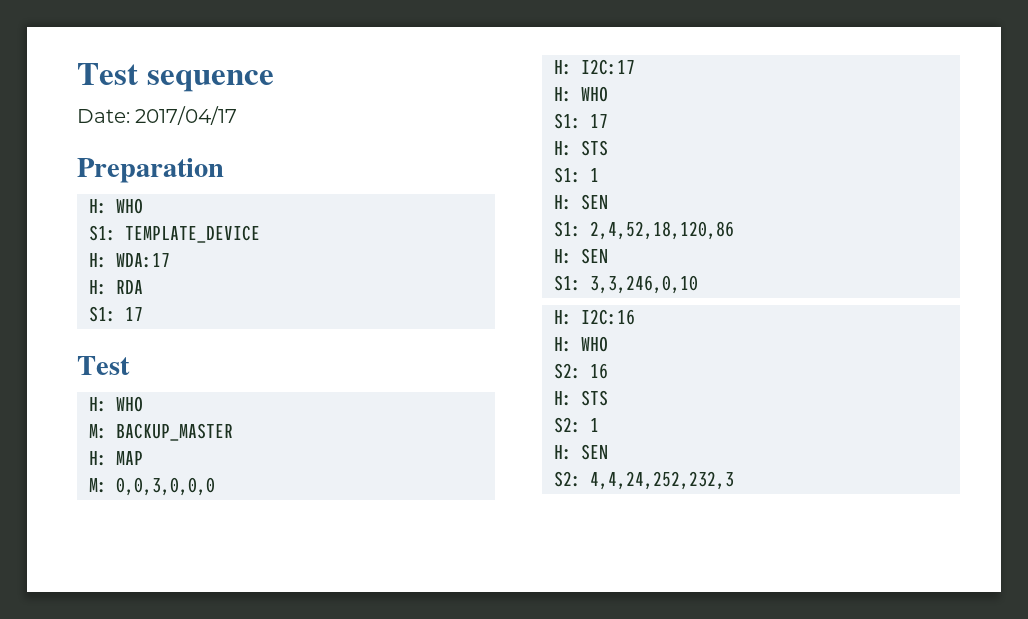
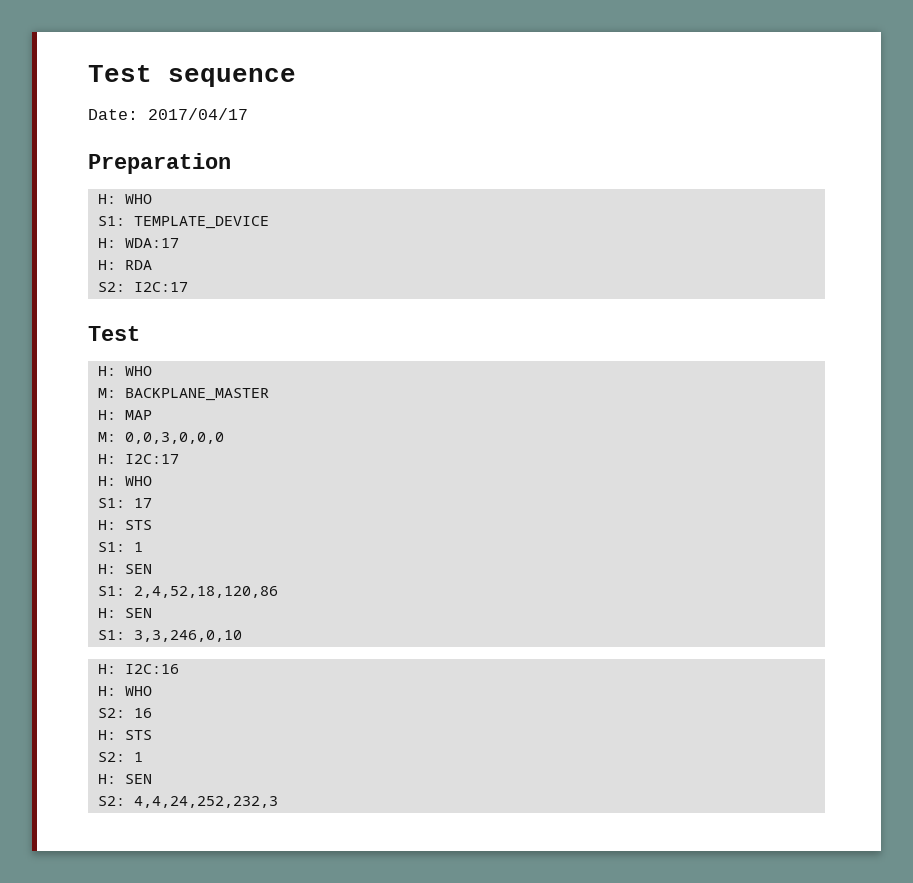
[89,306,143,322] S1: 17 -> [97,282,188,292] S2: I2C:17
[116,423,233,441] BACKUP_MASTER -> [124,388,269,401] BACKPLANE_MASTER

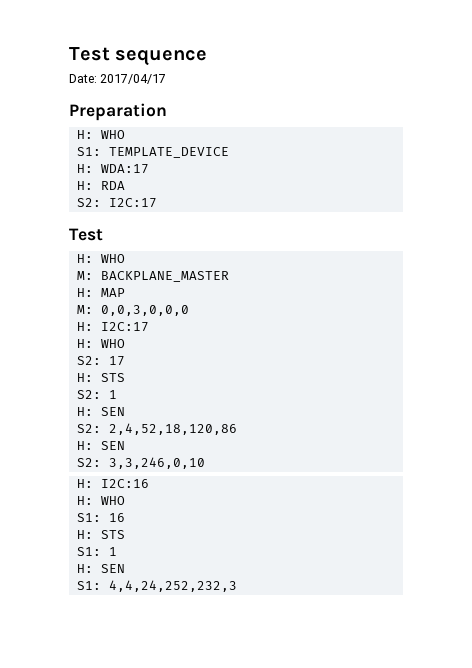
[97,498,152,508] // S1: 17 -> [76,356,125,366] [76,373,125,382] [76,390,117,399] [76,407,125,416] [76,423,237,435] [76,441,125,450] [76,457,205,469] [76,479,149,488] [76,496,125,505] [76,513,125,522] // S2: 17 // H: STS // S2: 1 // H: SEN // S2: 2,4,52,18,120,86 // H: SEN // S2: 3,3,246,0,10 // H: I2C:16 // H: WHO // S1: 16
[133,586,278,598] [97,608,152,618] [97,630,242,642] [97,664,179,674] [97,686,152,696] [97,708,152,718] [97,730,152,740] [97,752,143,762] [97,774,152,784] [97,796,125,806] 2,4,52,18,120,86 // H: SEN // S1: 3,3,246,0,10 // H: I2C:16 // H: WHO // S2: 16 // H: STS // S2: 1 // H: SEN // S2: -> (101, 585) none

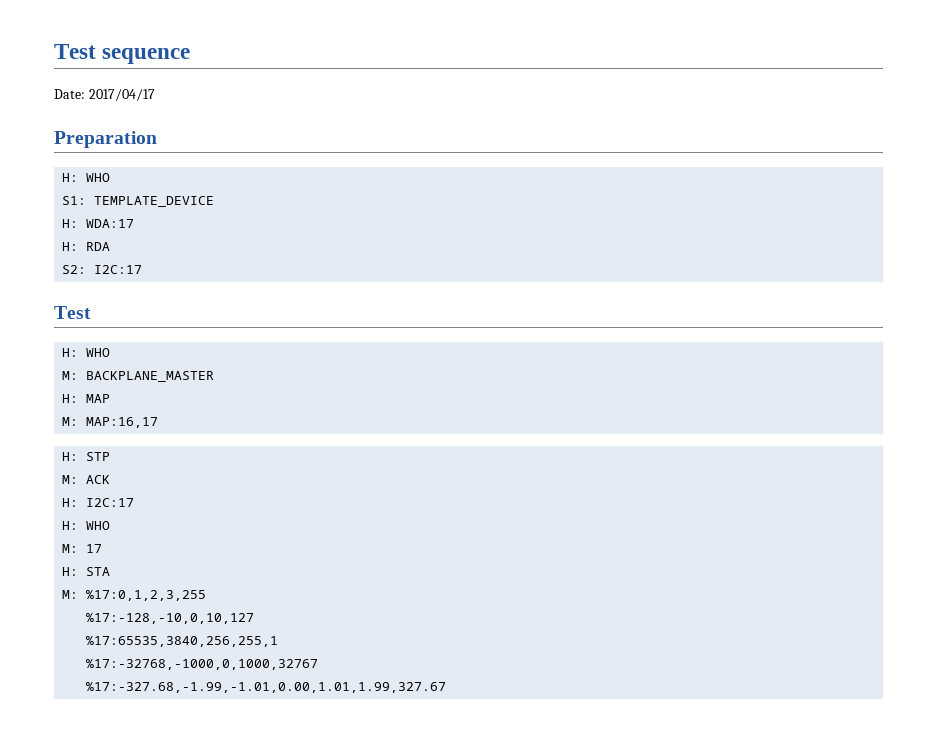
[100,305,189,316] 0,0,3,0,0,0 -> [86,417,159,428] [62,452,111,461] [62,475,111,484] MAP:16,17 // H: STP // M: ACK
[76,356,101,365] S2: -> [62,544,79,553] M:
[100,373,125,382] [76,390,117,399] [76,407,125,416] [76,423,237,435] [76,441,125,450] [76,457,205,469] [76,479,149,488] [76,496,125,505] [76,513,125,522] [76,530,125,539] [76,547,117,556] [76,564,125,573] [76,580,237,592] STS // S2: 1 // H: SEN // S2: 2,4,52,18,120,86 // H: SEN // S2: 3,3,246,0,10 // H: I2C:16 // H: WHO // S1: 16 // H: STS // S1: 1 // H: SEN // S1: 4,4,24,252,232,3 -> [86,567,111,576] [62,590,207,601] [86,613,255,624] [86,636,279,647] [86,659,319,670] [86,682,447,693] STA // M: %17:0,1,2,3,255 // %17:-128,-10,0,10,127 // %17:65535,3840,256,255,1 // %17:-32768,-1000,0,1000,32767 // %17:-327.68,-1.99,-1.01,0.00,1.01,1.99,327.67

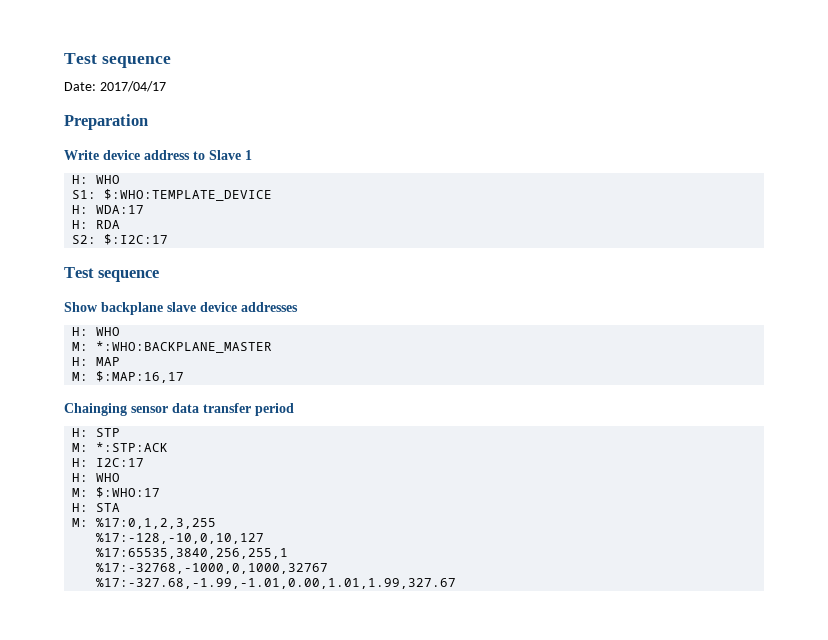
(157, 139) none -> [64,150,252,160] // Write device address to Slave 1
[94,196,215,207] TEMPLATE_DEVICE -> [104,189,273,201] $:WHO:TEMPLATE_DEVICE
[94,265,143,274] [54,306,91,319] [62,348,111,357] [62,371,215,382] I2C:17 // Test // H: WHO // M: BACKPLANE_MASTER -> [104,234,169,245] [64,267,160,282] [64,302,298,315] [72,327,121,336] [72,341,273,353] $:I2C:17 // Test sequence // Show backplane slave device addresses // H: WHO // M: *:WHO:BACKPLANE_MASTER
[86,417,159,428] MAP:16,17 -> [96,371,185,383] [64,403,294,416] $:MAP:16,17 // Chainging sensor data transfer period
[86,475,111,484] ACK -> [96,442,169,452] *:STP:ACK
[86,544,103,553] 17 -> [96,487,161,498] $:WHO:17

